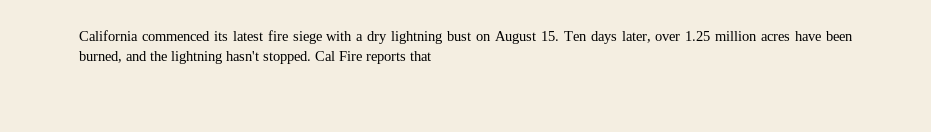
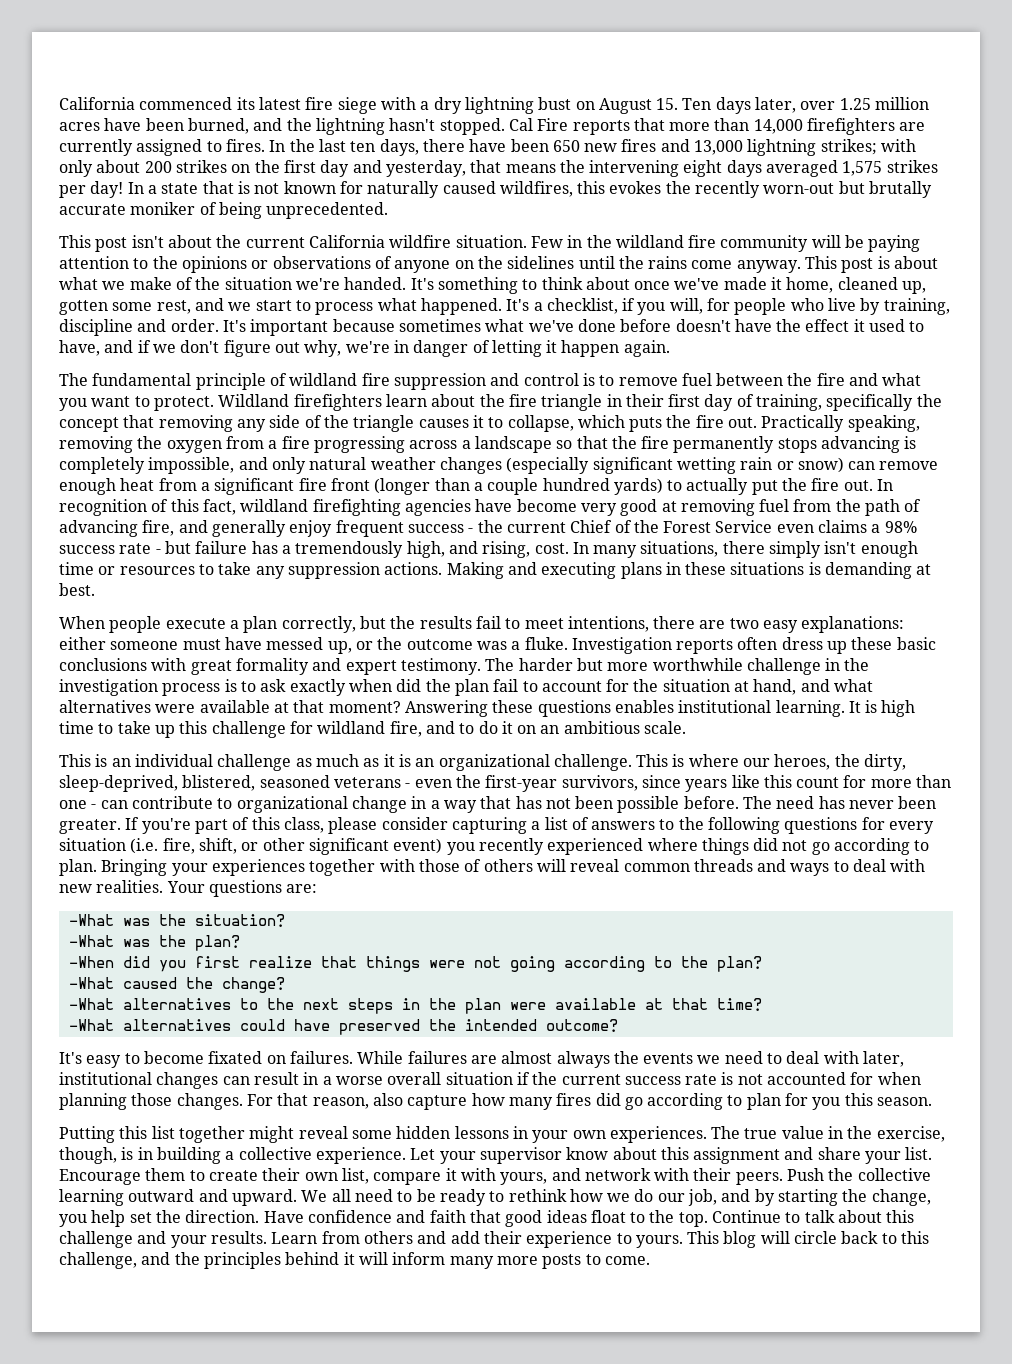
(431, 56) none -> [669,118,926,135] [59,139,917,156] [59,160,938,177] [59,181,933,198] [59,202,389,219] [59,235,921,252] [59,256,939,273] [59,277,927,294] [59,298,950,315] [59,319,925,336] [59,340,670,357] [59,373,922,390] [59,394,942,411] [59,415,920,432] [59,436,917,453] [59,457,939,474] [59,478,894,495] [59,499,922,516] [59,520,917,537] [59,541,918,558] [59,562,932,579] [59,583,95,596] [59,616,905,633] [59,637,936,654] [59,658,870,675] [59,679,874,696] [59,700,916,717] [59,721,687,738] [59,754,907,771] [59,775,952,792] [59,796,937,813] [59,817,935,834] [59,838,930,855] [59,859,926,876] [59,880,318,897] [68,914,285,927] [68,935,240,951] [68,956,762,972] [68,977,285,993] [68,998,762,1014] [68,1019,618,1035] [59,1051,905,1068] [59,1072,921,1089] [59,1093,933,1110] [59,1126,945,1143] [59,1147,933,1164] [59,1168,931,1185] [59,1189,931,1206] [59,1210,915,1227] [59,1231,930,1248] [59,1252,650,1269] more than 14,000 firefighters are currently assigned to fires. In the last ten days, there have been 650 new fires and 13,000 lightning strikes; with only about 200 strikes on the first day and yesterday, that means the intervening eight days averaged 1,575 strikes per day! In a state that is not known for naturally caused wildfires, this evokes the recently worn-out but brutally accurate moniker of being unprecedented. // This post isn't about the current California wildfire situation. Few in the wildland fire community will be paying attention to the opinions or observations of anyone on the sidelines until the rains come anyway. This post is about what we make of the situation we're handed. It's something to think about once we've made it home, cleaned up, gotten some rest, and we start to process what happened. It's a checklist, if you will, for people who live by training, discipline and order. It's important because sometimes what we've done before doesn't have the effect it used to have, and if we don't figure out why, we're in danger of letting it happen again. // The fundamental principle of wildland fire suppression and control is to remove fuel between the fire and what you want to protect. Wildland firefighters learn about the fire triangle in their first day of training, specifically the concept that removing any side of the triangle causes it to collapse, which puts the fire out. Practically speaking, removing the oxygen from a fire progressing across a landscape so that the fire permanently stops advancing is completely impossible, and only natural weather changes (especially significant wetting rain or snow) can remove enough heat from a significant fire front (longer than a couple hundred yards) to actually put the fire out. In recognition of this fact, wildland firefighting agencies have become very good at removing fuel from the path of advancing fire, and generally enjoy frequent success - the current Chief of the Forest Service even claims a 98% success rate - but failure has a tremendously high, and rising, cost. In many situations, there simply isn't enough time or resources to take any suppression actions. Making and executing plans in these situations is demanding at best. // When people execute a plan correctly, but the results fail to meet intentions, there are two easy explanations: either someone must have messed up, or the outcome was a fluke. Investigation reports often dress up these basic conclusions with great formality and expert testimony. The harder but more worthwhile challenge in the investigation process is to ask exactly when did the plan fail to account for the situation at hand, and what alternatives were available at that moment? Answering these questions enables institutional learning. It is high time to take up this challenge for wildland fire, and to do it on an ambitious scale. // This is an individual challenge as much as it is an organizational challenge. This is where our heroes, the dirty, sleep-deprived, blistered, seasoned veterans - even the first-year survivors, since years like this count for more than one - can contribute to organizational change in a way that has not been possible before. The need has never been greater. If you're part of this class, please consider capturing a list of answers to the following questions for every situation (i.e. fire, shift, or other significant event) you recently experienced where things did not go according to plan. Bringing your experiences together with those of others will reveal common threads and ways to deal with new realities. Your questions are: // -What was the situation? // -What was the plan? // -When did you first realize that things were not going according to the plan? // -What caused the change? // -What alternatives to the next steps in the plan were available at that time? // -What alternatives could have preserved the intended outcome? // It's easy to become fixated on failures. While failures are almost always the events we need to deal with later, institutional changes can result in a worse overall situation if the current success rate is not accounted for when planning those changes. For that reason, also capture how many fires did go according to plan for you this season. // Putting this list together might reveal some hidden lessons in your own experiences. The true value in the exercise, though, is in building a collective experience. Let your supervisor know about this assignment and share your list. Encourage them to create their own list, compare it with yours, and network with their peers. Push the collective learning outward and upward. We all need to be ready to rethink how we do our job, and by starting the change, you help set the direction. Have confidence and faith that good ideas float to the top. Continue to talk about this challenge and your results. Learn from others and add their experience to yours. This blog will circle back to this challenge, and the principles behind it will inform many more posts to come.

